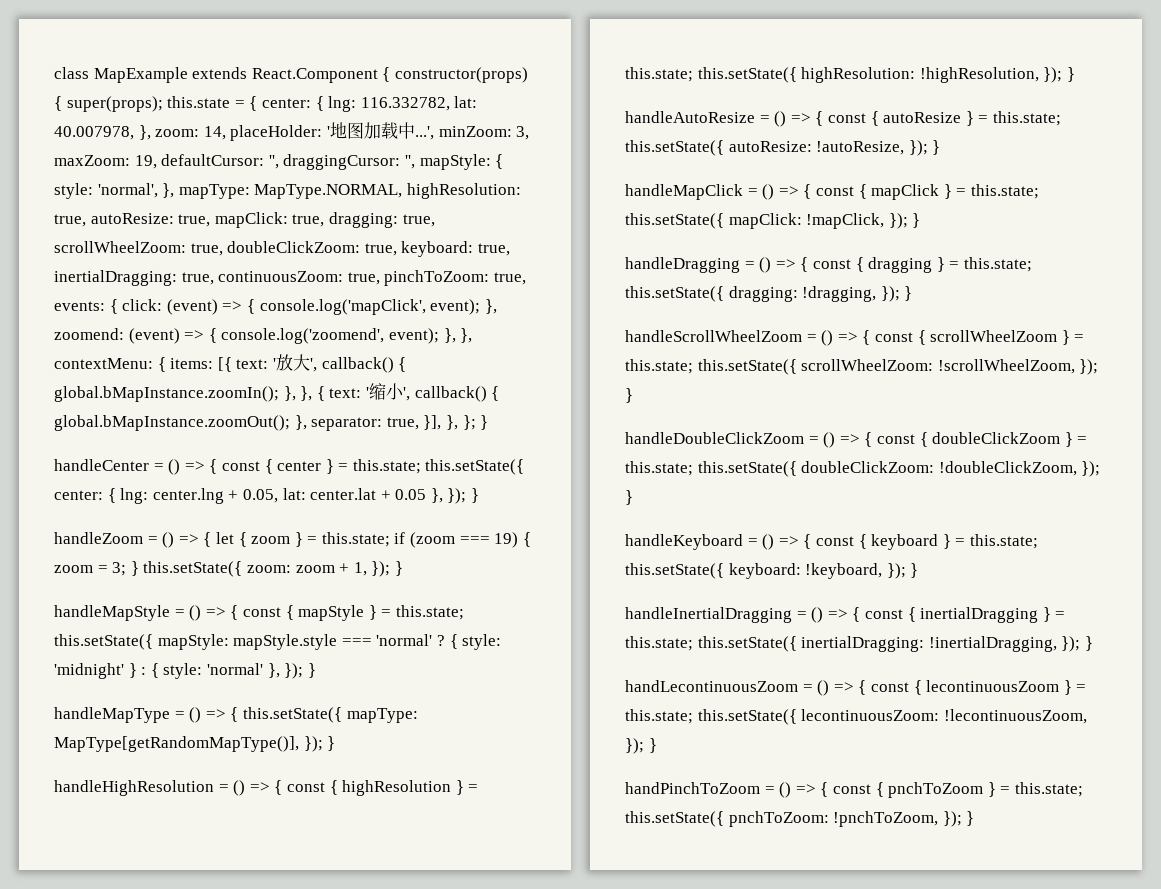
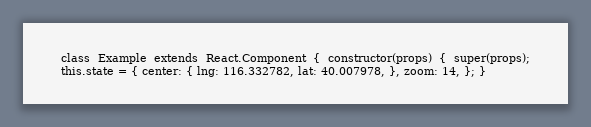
[93,67,188,83] MapExample -> [97,53,147,64] Example
[230,122,530,141] [54,154,504,170] [54,183,521,199] [54,212,435,228] [54,241,510,257] [54,270,526,286] [54,299,497,315] [54,328,473,344] [54,354,407,373] [54,383,500,402] [54,415,489,431] [54,459,525,475] [54,488,480,504] [54,532,531,548] [54,561,403,577] [54,605,464,621] [54,634,502,650] [54,663,316,679] [54,707,418,723] [54,736,336,752] [54,780,479,796] [625,67,1075,83] [625,111,1061,127] [625,140,941,156] [625,184,1039,200] [625,213,921,229] [625,257,1032,273] [625,286,913,302] [625,330,1085,346] [625,359,1099,375] [625,388,633,403] [625,432,1088,448] [625,461,1101,477] [625,490,633,505] [625,534,1038,550] [625,563,919,579] [625,607,1066,623] [625,636,1093,652] [625,680,1087,696] [625,709,1087,725] [625,738,657,754] [625,782,1083,798] [625,811,962,827] placeHolder: '地图加载中...', minZoom: 3, maxZoom: 19, defaultCursor: '', draggingCursor: '', mapStyle: { style: 'normal', }, mapType: MapType.NORMAL, highResolution: true, autoResize: true, mapClick: true, dragging: true, scrollWheelZoom: true, doubleClickZoom: true, keyboard: true, inertialDragging: true, continuousZoom: true, pinchToZoom: true, events: { click: (event) => { console.log('mapClick', event); }, zoomend: (event) => { console.log('zoomend', event); }, }, contextMenu: { items: [{ text: '放大', callback() { global.bMapInstance.zoomIn(); }, }, { text: '缩小', callback() { global.bMapInstance.zoomOut(); }, separator: true, }], }, }; } // handleCenter = () => { const { center } = this.state; this.setState({ center: { lng: center.lng + 0.05, lat: center.lat + 0.05 }, }); } // handleZoom = () => { let { zoom } = this.state; if (zoom === 19) { zoom = 3; } this.setState({ zoom: zoom + 1, }); } // handleMapStyle = () => { const { mapStyle } = this.state; this.setState({ mapStyle: mapStyle.style === 'normal' ? { style: 'midnight' } : { style: 'normal' }, }); } // handleMapType = () => { this.setState({ mapType: MapType[getRandomMapType()], }); } // handleHighResolution = () => { const { highResolution } = this.state; this.setState({ highResolution: !highResolution, }); } // handleAutoResize = () => { const { autoResize } = this.state; this.setState({ autoResize: !autoResize, }); } // handleMapClick = () => { const { mapClick } = this.state; this.setState({ mapClick: !mapClick, }); } // handleDragging = () => { const { dragging } = this.state; this.setState({ dragging: !dragging, }); } // handleScrollWheelZoom = () => { const { scrollWheelZoom } = this.state; this.setState({ scrollWheelZoom: !scrollWheelZoom, }); } // handleDoubleClickZoom = () => { const { doubleClickZoom } = this.state; this.setState({ doubleClickZoom: !doubleClickZoom, }); } // handleKeyboard = () => { const { keyboard } = this.state; this.setState({ keyboard: !keyboard, }); } // handleInertialDragging = () => { const { inertialDragging } = this.state; this.setState({ inertialDragging: !inertialDragging, }); } // handLecontinuousZoom = () => { const { lecontinuousZoom } = this.state; this.setState({ lecontinuousZoom: !lecontinuousZoom, }); } // handPinchToZoom = () => { const { pnchToZoom } = this.state; this.setState({ pnchToZoom: !pnchToZoom, }); -> [464,66,475,77] };

